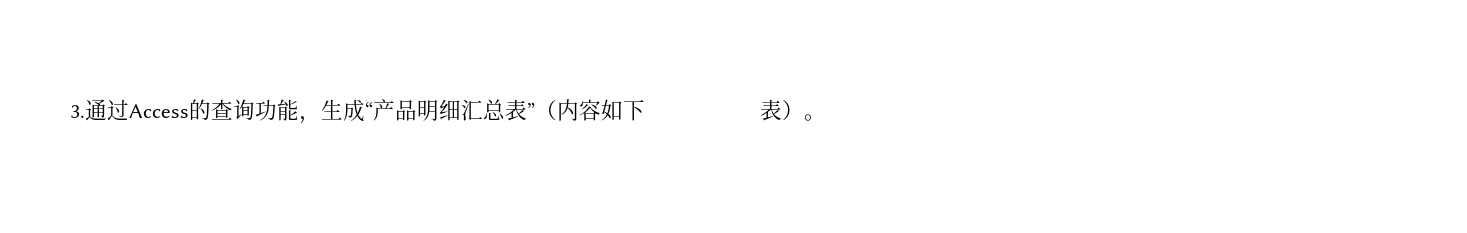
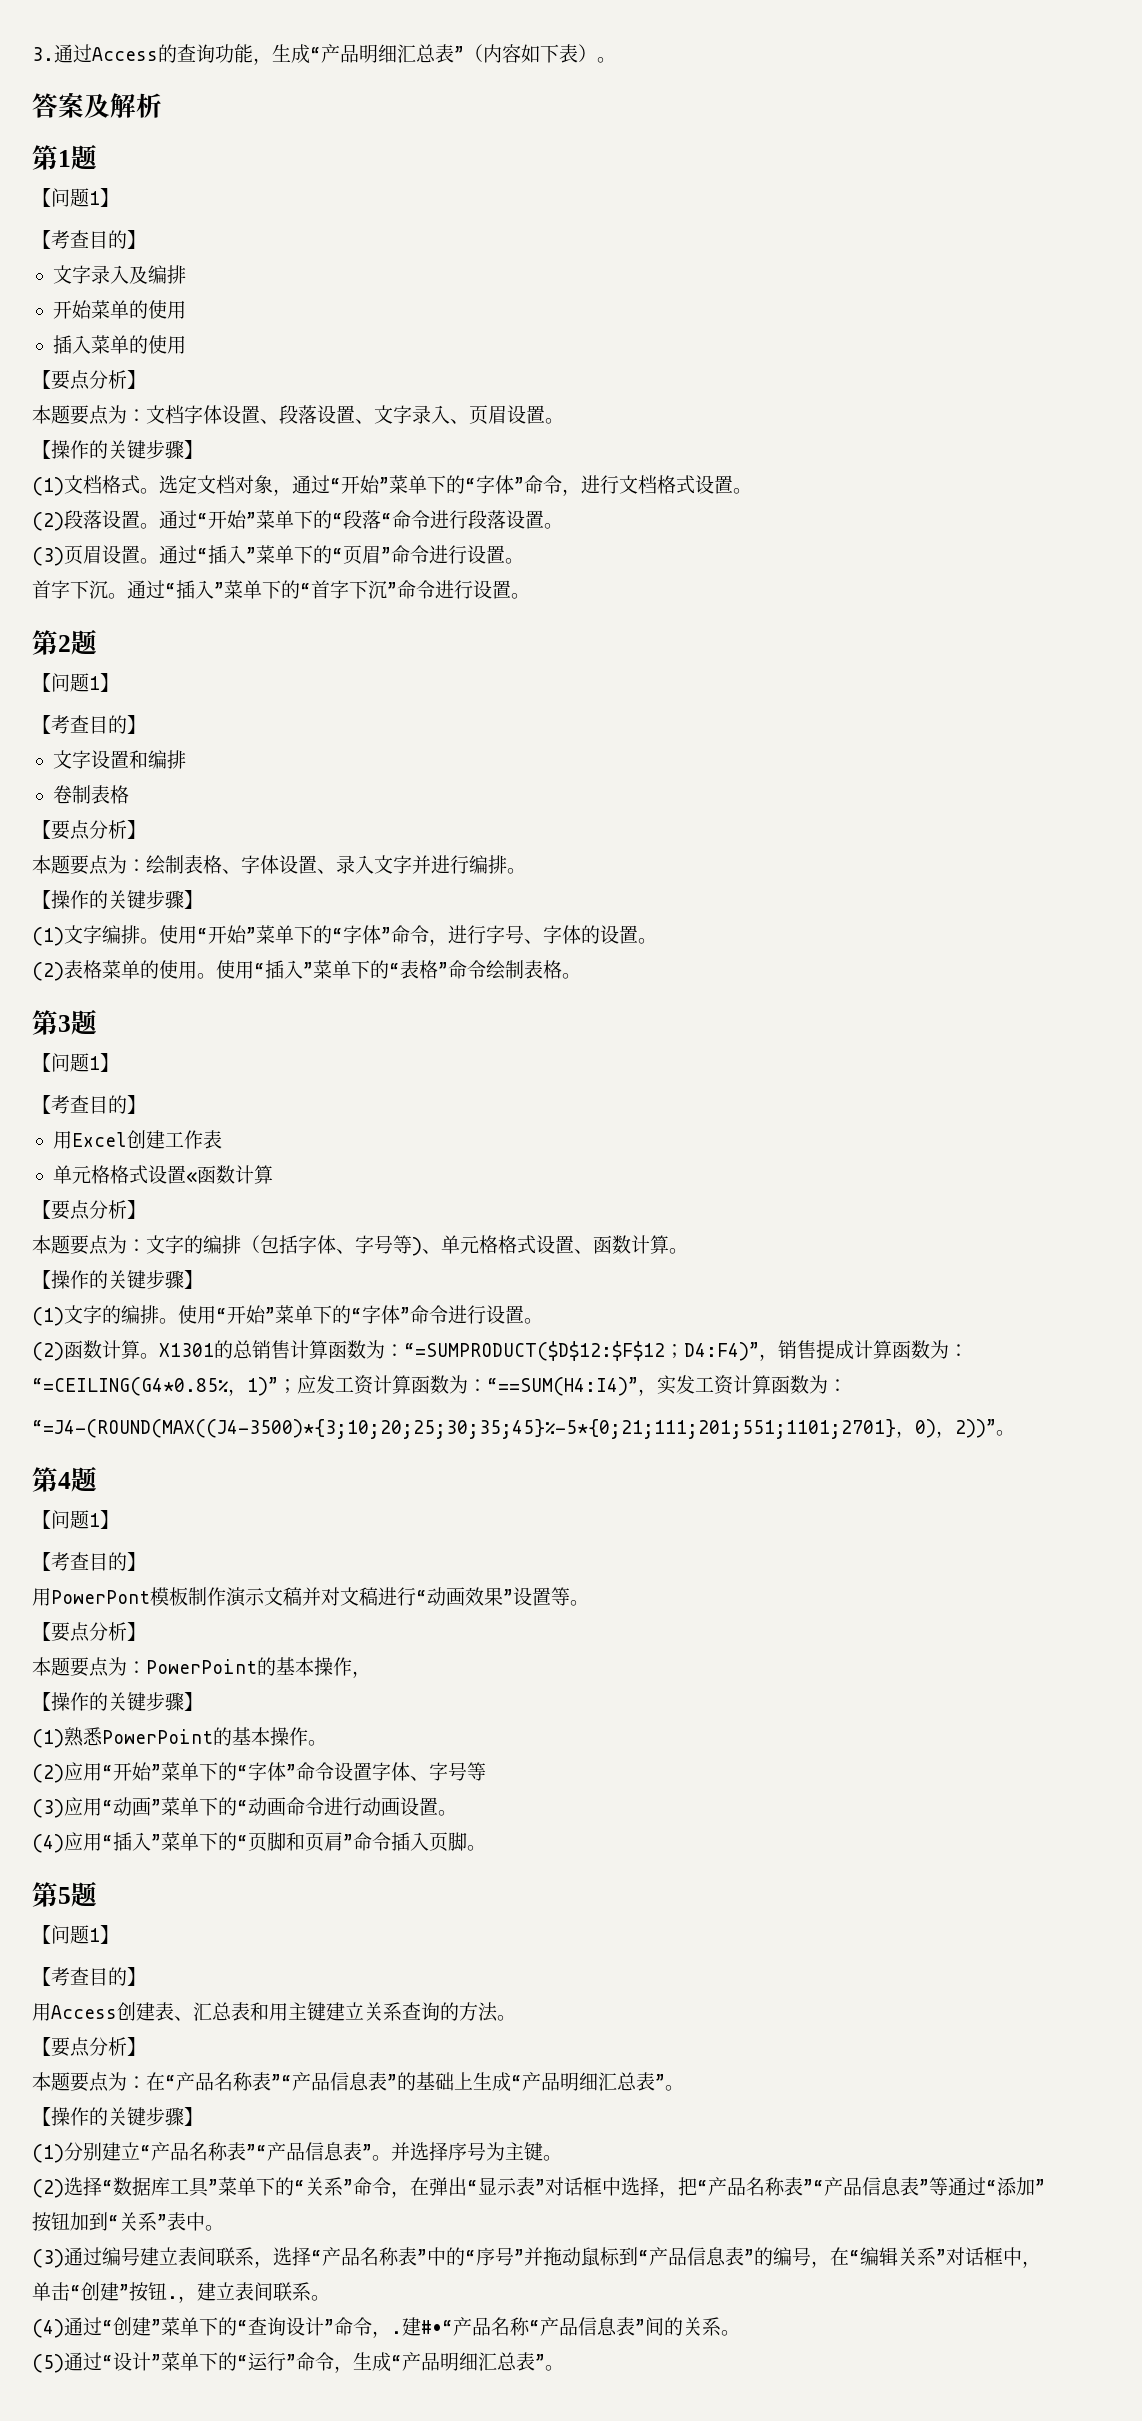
(826, 117) none -> [32,93,162,118] [32,144,97,170] [32,188,119,207] [32,230,146,249] [52,265,186,284] [52,300,186,319] [52,335,186,354] [32,370,146,390] [32,405,564,425] [32,440,203,459] [32,475,752,496] [32,510,563,531] [32,545,524,566] [32,580,530,599] [32,629,97,655] [32,673,119,692] [32,715,146,734] [52,750,186,769] [52,785,129,804] [32,820,146,840] [32,855,526,875] [32,890,203,909] [32,925,657,946] [32,960,581,981] [32,1009,97,1035] [32,1053,119,1072] [32,1095,146,1114] [52,1130,222,1149] [52,1165,273,1184] [32,1200,146,1220] [32,1235,688,1256] [32,1270,203,1289] [32,1305,543,1326] [32,1340,968,1361] [32,1375,847,1396] [32,1419,1015,1439] [32,1466,97,1492] [32,1510,119,1529] [32,1552,146,1571] [32,1587,589,1607] [32,1622,146,1642] [32,1657,371,1678] [32,1692,203,1711] [32,1727,327,1748] [32,1762,486,1783] [32,1797,457,1818] [32,1832,486,1853] [32,1881,97,1907] [32,1925,119,1944] [32,1967,146,1986] [32,2002,516,2022] [32,2037,146,2057] [32,2072,684,2092] [32,2107,203,2126] [32,2142,562,2163] [32,2177,1045,2198] [32,2212,224,2232] [32,2247,1041,2268] [32,2282,330,2303] [32,2317,740,2338] [32,2352,564,2373] // 答案及解析 // 第1题 // 【问题1】 // 【考查目的】 // 文字录入及编排 // 开始菜单的使用 // 插入菜单的使用 // 【要点分析】 // 本题要点为：文档字体设置、段落设置、文字录入、页眉设置。 // 【操作的关键步骤】 // (1)文档格式。选定文档对象，通过“开始”菜单下的“字体”命令，进行文档格式设置。 // (2)段落设置。通过“开始”菜单下的“段落“命令进行段落设置。 // (3)页眉设置。通过“插入”菜单下的“页眉”命令进行设置。 // 首字下沉。通过“插入”菜单下的“首字下沉”命令进行设置。 // 第2题 // 【问题1】 // 【考查目的】 // 文字设置和编排 // 卷制表格 // 【要点分析】 // 本题要点为：绘制表格、字体设置、录入文字并进行编排。 // 【操作的关键步骤】 // (1)文字编排。使用“开始”菜单下的“字体”命令，进行字号、字体的设置。 // (2)表格菜单的使用。使用“插入”菜单下的“表格”命令绘制表格。 // 第3题 // 【问题1】 // 【考查目的】 // 用Excel创建工作表 // 单元格格式设置«函数计算 // 【要点分析】 // 本题要点为：文字的编排（包括字体、字号等)、单元格格式设置、函数计算。 // 【操作的关键步骤】 // (1)文字的编排。使用“开始”菜单下的“字体”命令进行设置。 // (2)函数计算。X1301的总销售计算函数为：“=SUMPRODUCT($D$12:$F$12；D4:F4)”，销售提成计算函数为：“=CEILING(G4*0.85%，1)”；应发工资计算函数为：“==SUM(H4:I4)”，实发工资计算函数为： // “=J4-(ROUND(MAX((J4-3500)*{3;10;20;25;30;35;45}%-5*{0;21;111;201;551;1101;2701}，0)，2))”。 // 第4题 // 【问题1】 // 【考查目的】 // 用PowerPont模板制作演示文稿并对文稿进行“动画效果”设置等。 // 【要点分析】 // 本题要点为：PowerPoint的基本操作， // 【操作的关键步骤】 // (1)熟悉PowerPoint的基本操作。 // (2)应用“开始”菜单下的“字体”命令设置字体、字号等 // (3)应用“动画”菜单下的“动画命令进行动画设置。 // (4)应用“插入”菜单下的“页脚和页肩”命令插入页脚。 // 第5题 // 【问题1】 // 【考查目的】 // 用Access创建表、汇总表和用主键建立关系查询的方法。 // 【要点分析】 // 本题要点为：在“产品名称表”“产品信息表”的基础上生成“产品明细汇总表”。 // 【操作的关键步骤】 // (1)分别建立“产品名称表”“产品信息表”。并选择序号为主键。 // (2)选择“数据库工具”菜单下的“关系”命令，在弹出“显示表”对话框中选择，把“产品名称表”“产品信息表”等通过“添加”按钮加到“关系”表中。 // (3)通过编号建立表间联系，选择“产品名称表”中的“序号”并拖动鼠标到“产品信息表”的编号，在“编辑关系”对话框中，单击“创建”按钮.，建立表间联系。 // (4)通过“创建”菜单下的“查询设计”命令，.建#•“产品名称“产品信息表”间的关系。 // (5)通过“设计”菜单下的“运行”命令，生成“产品明细汇总表”。

